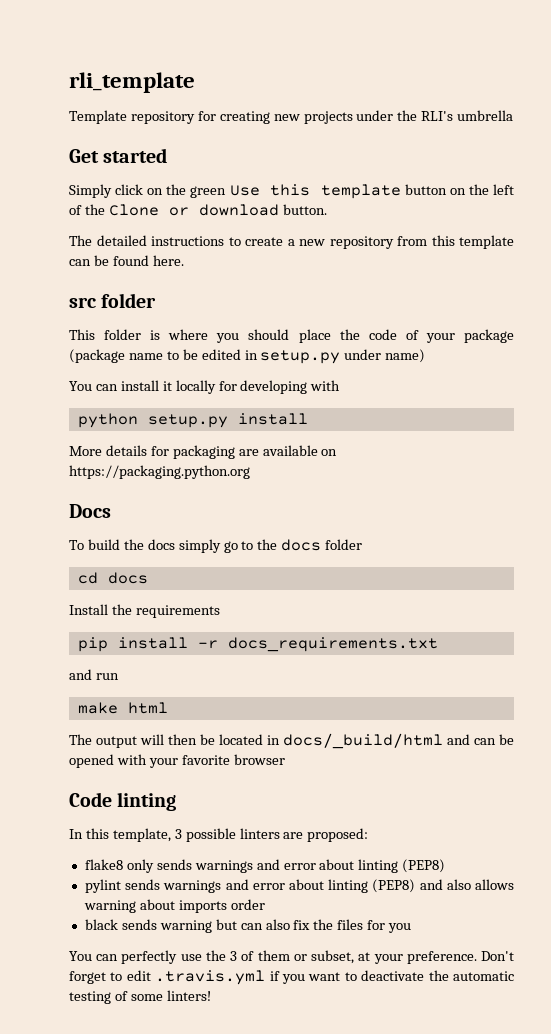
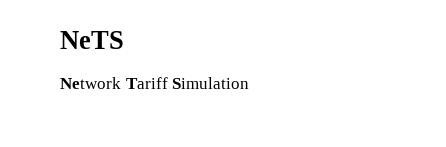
[69,72,195,93] [69,110,514,124] [69,148,168,163] [69,184,515,199] [69,204,327,216] [69,235,514,249] [69,255,184,266] [69,293,157,308] [69,329,514,343] [69,349,426,364] [69,380,341,394] [77,413,308,428] [69,445,338,459] [69,465,250,479] [69,504,111,518] [69,539,363,553] [77,572,148,584] [69,604,220,618] [77,637,438,652] [69,669,119,680] [77,702,168,714] [69,733,514,749] [69,754,285,768] [69,792,177,811] [69,828,369,842] [84,859,446,873] [84,879,514,893] [83,899,265,913] [84,919,412,933] [69,950,514,964] [69,970,514,985] [69,990,211,1004] rli_template // Template repository for creating new projects under the RLI's umbrella // Get started // Simply click on the green Use this template button on the left of the Clone or download button. // The detailed instructions to create a new repository from this template can be found here. // src folder // This folder is where you should place the code of your package (package name to be edited in setup.py under name) // You can install it locally for developing with // python setup.py install // More details for packaging are available on https://packaging.python.org // Docs // To build the docs simply go to the docs folder // cd docs // Install the requirements // pip install -r docs_requirements.txt // and run // make html // The output will then be located in docs/_build/html and can be opened with your favorite browser // Code linting // In this template, 3 possible linters are proposed: // flake8 only sends warnings and error about linting (PEP8) // pylint sends warnings and error about linting (PEP8) and also allows warning about imports order // black sends warning but can also fix the files for you // You can perfectly use the 3 of them or subset, at your preference. Don't forget to edit .travis.yml if you want to deactivate the automatic testing of some linters! -> [60,31,124,49] [60,77,250,89] NeTS // Network Tariff Simulation

